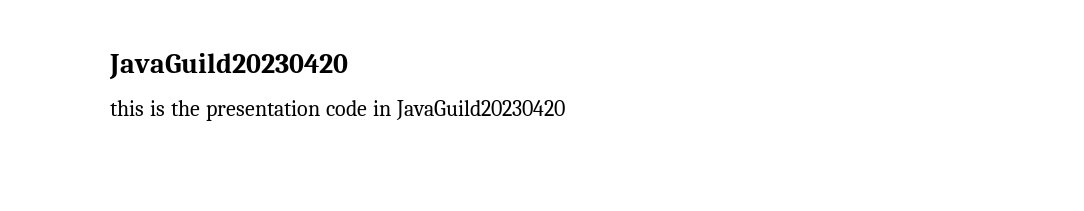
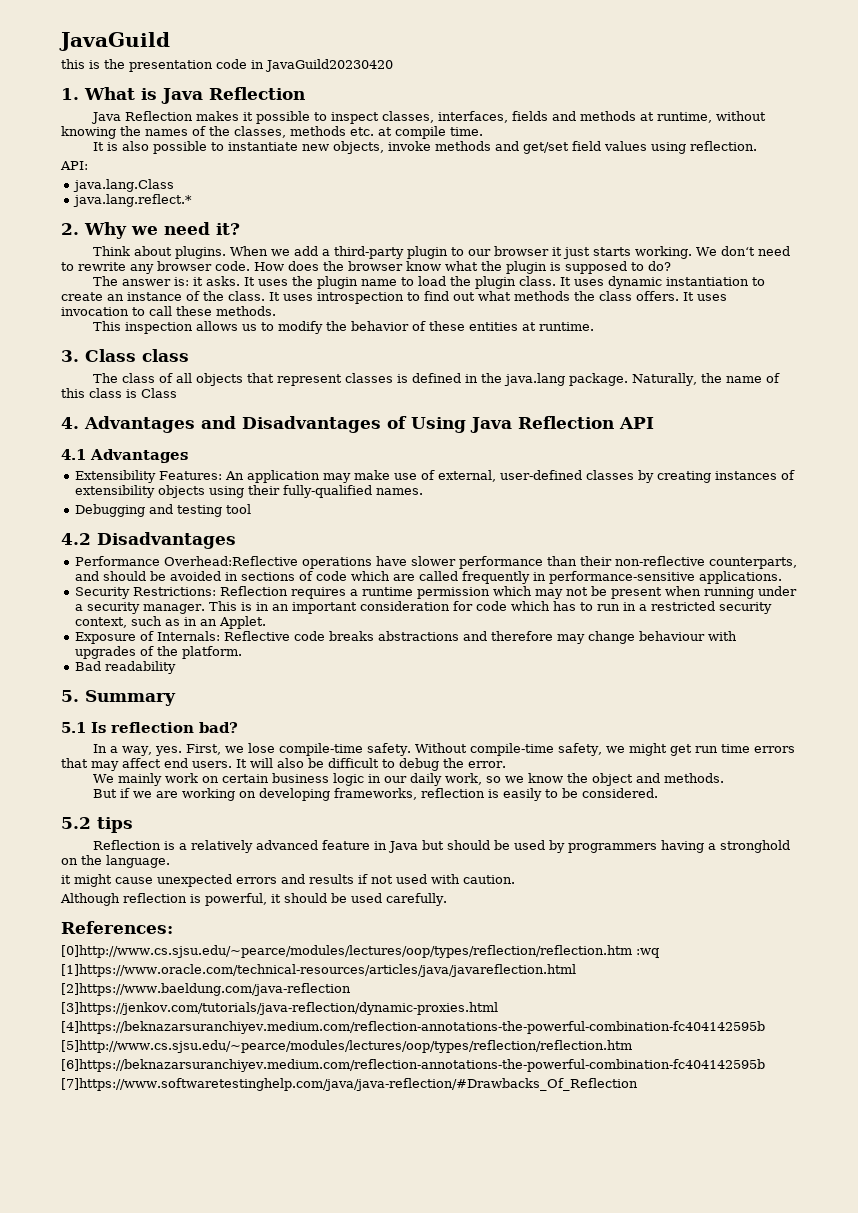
[109,53,348,80] JavaGuild20230420 -> [59,32,170,51] JavaGuild
(565, 110) none -> [61,87,305,104] [91,111,767,124] [61,126,483,139] [93,141,758,154] [60,161,88,170] [72,179,174,192] [72,194,192,207] [61,222,240,239] [93,246,791,259] [61,261,671,274] [93,276,766,289] [61,291,727,304] [61,306,276,316] [93,321,595,334] [61,349,189,362] [93,373,781,386] [61,388,177,398] [61,416,654,433] [61,449,188,463] [74,470,795,483] [74,485,423,498] [74,504,251,517] [61,532,236,549] [74,556,797,569] [74,571,782,584] [74,586,797,599] [74,601,772,614] [74,616,266,629] [74,631,737,644] [74,646,242,659] [74,661,176,674] [61,690,176,706] [61,722,238,733] [93,743,796,756] [61,758,506,771] [93,773,725,786] [93,788,659,801] [61,817,133,833] [93,840,791,853] [61,855,170,868] [61,874,515,887] [60,893,447,906] [61,921,173,934] [61,945,659,958] [61,964,576,977] [61,983,351,996] [61,1002,498,1015] [61,1021,765,1034] [61,1040,632,1053] [61,1059,765,1072] [61,1078,638,1091] // 1. What is Java Reflection // Java Reflection makes it possible to inspect classes, interfaces, fields and methods at runtime, without knowing the names of the classes, methods etc. at compile time. // It is also possible to instantiate new objects, invoke methods and get/set field values using reflection. // API: // java.lang.Class // java.lang.reflect.* // 2. Why we need it? // Think about plugins. When we add a third-party plugin to our browser it just starts working. We don‘t need to rewrite any browser code. How does the browser know what the plugin is supposed to do? // The answer is: it asks. It uses the plugin name to load the plugin class. It uses dynamic instantiation to create an instance of the class. It uses introspection to find out what methods the class offers. It uses invocation to call these methods. // This inspection allows us to modify the behavior of these entities at runtime. // 3. Class class // The class of all objects that represent classes is defined in the java.lang package. Naturally, the name of this class is Class // 4. Advantages and Disadvantages of Using Java Reflection API // 4.1 Advantages // Extensibility Features: An application may make use of external, user-defined classes by creating instances of extensibility objects using their fully-qualified names. // Debugging and testing tool // 4.2 Disadvantages // Performance Overhead:Reflective operations have slower performance than their non-reflective counterparts, and should be avoided in sections of code which are called frequently in performance-sensitive applications. // Security Restrictions: Reflection requires a runtime permission which may not be present when running under a security manager. This is in an important consideration for code which has to run in a restricted security context, such as in an Applet. // Exposure of Internals: Reflective code breaks abstractions and therefore may change behaviour with upgrades of the platform. // Bad readability // 5. Summary // 5.1 Is reflection bad? // In a way, yes. First, we lose compile-time safety. Without compile-time safety, we might get run time errors that may affect end users. It will also be difficult to debug the error. // We mainly work on certain business logic in our daily work, so we know the object and methods. // But if we are working on developing frameworks, reflection is easily to be considered. // 5.2 tips // Reflection is a relatively advanced feature in Java but should be used by programmers having a stronghold on the language. // it might cause unexpected errors and results if not used with caution. // Although reflection is powerful, it should be used carefully. // References: // [0]http://www.cs.sjsu.edu/~pearce/modules/lectures/oop/types/reflection/reflection.htm :wq // [1]https://www.oracle.com/technical-resources/articles/java/javareflection.html // [2]https://www.baeldung.com/java-reflection // [3]https://jenkov.com/tutorials/java-reflection/dynamic-proxies.html // [4]https://beknazarsuranchiyev.medium.com/reflection-annotations-the-powerful-combination-fc404142595b // [5]http://www.cs.sjsu.edu/~pearce/modules/lectures/oop/types/reflection/reflection.htm // [6]https://beknazarsuranchiyev.medium.com/reflection-annotations-the-powerful-combination-fc404142595b // [7]https://www.softwaretestinghelp.com/java/java-reflection/#Drawbacks_Of_Reflection

